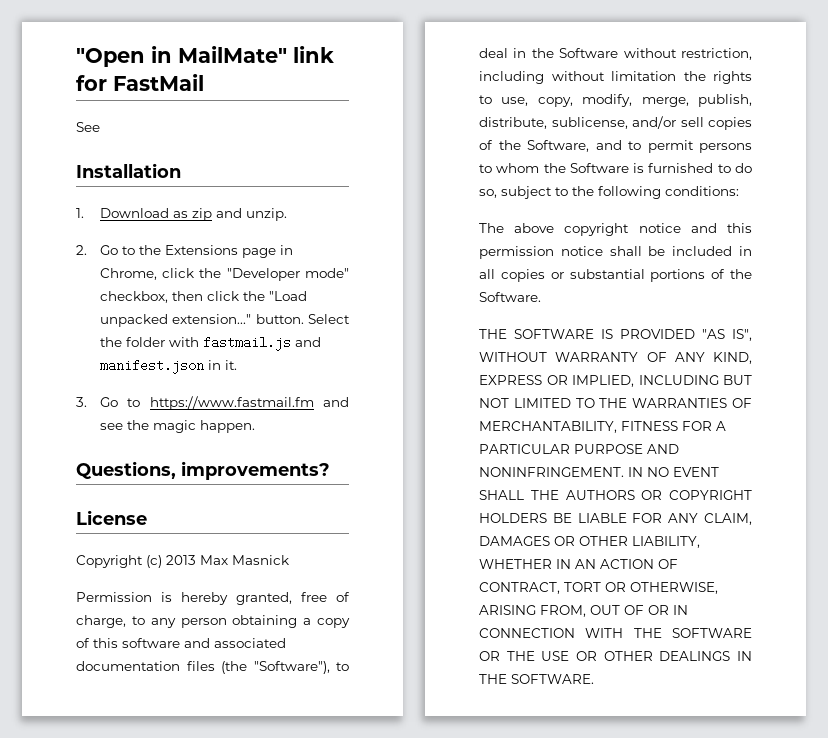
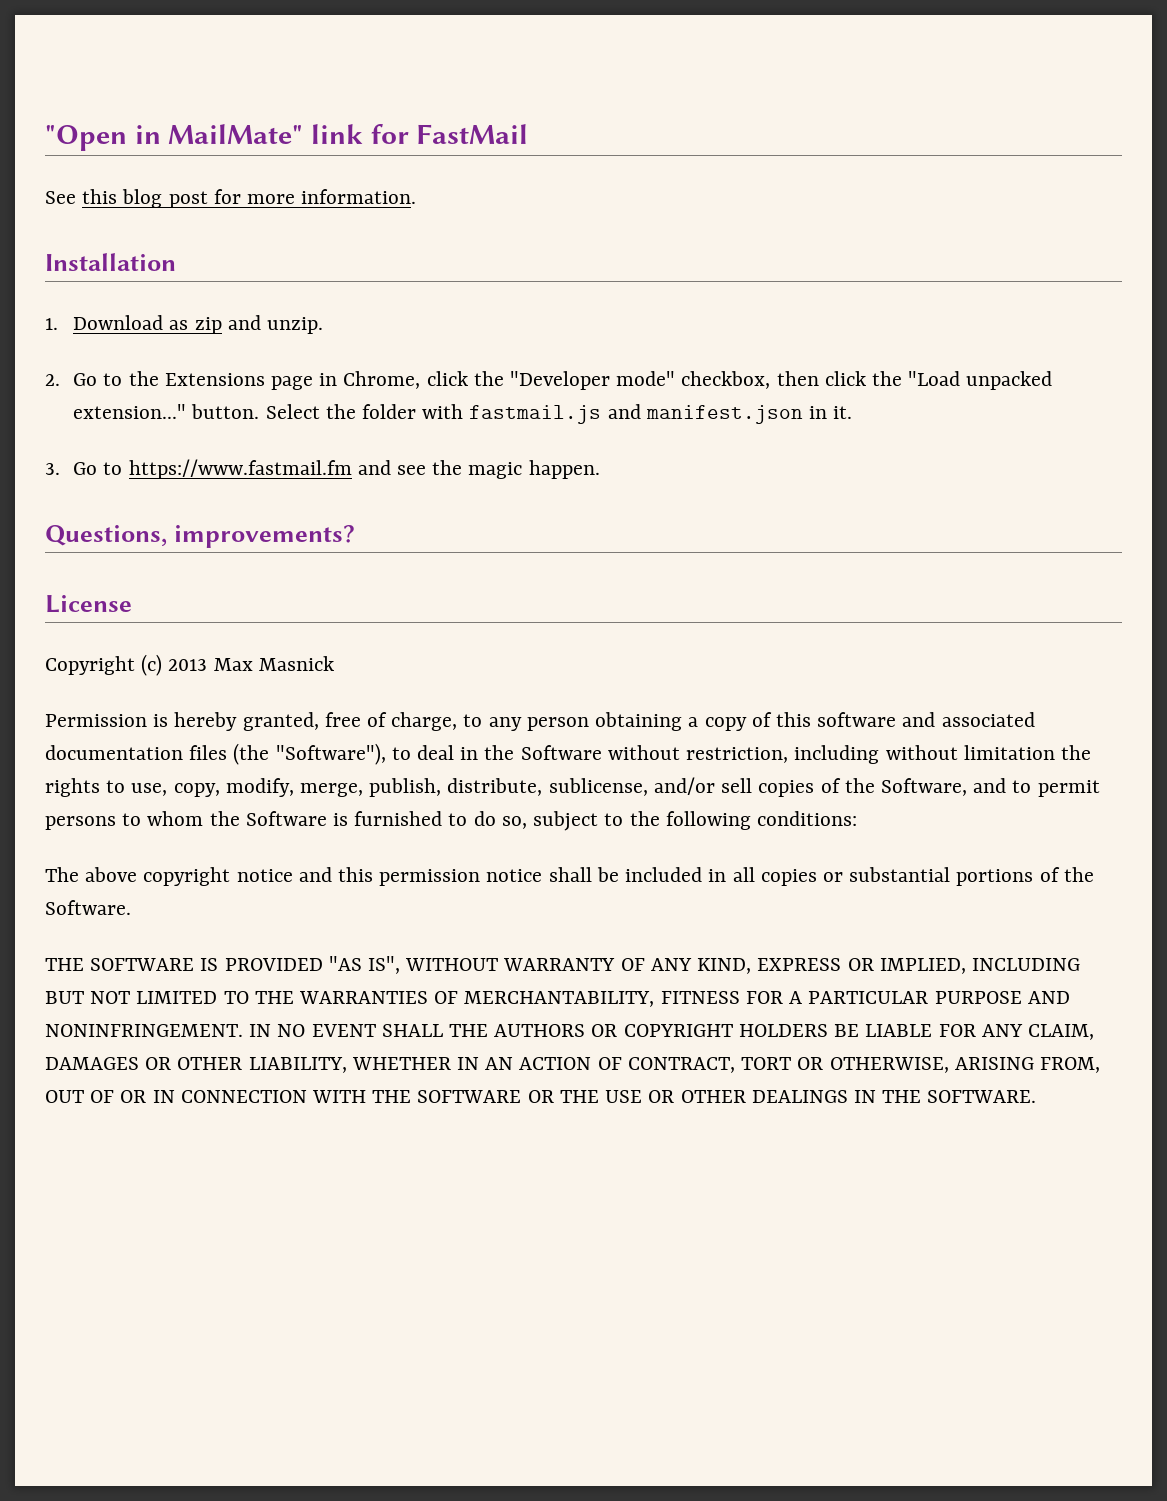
(100, 127) none -> [82,189,417,208] this blog post for more information.

